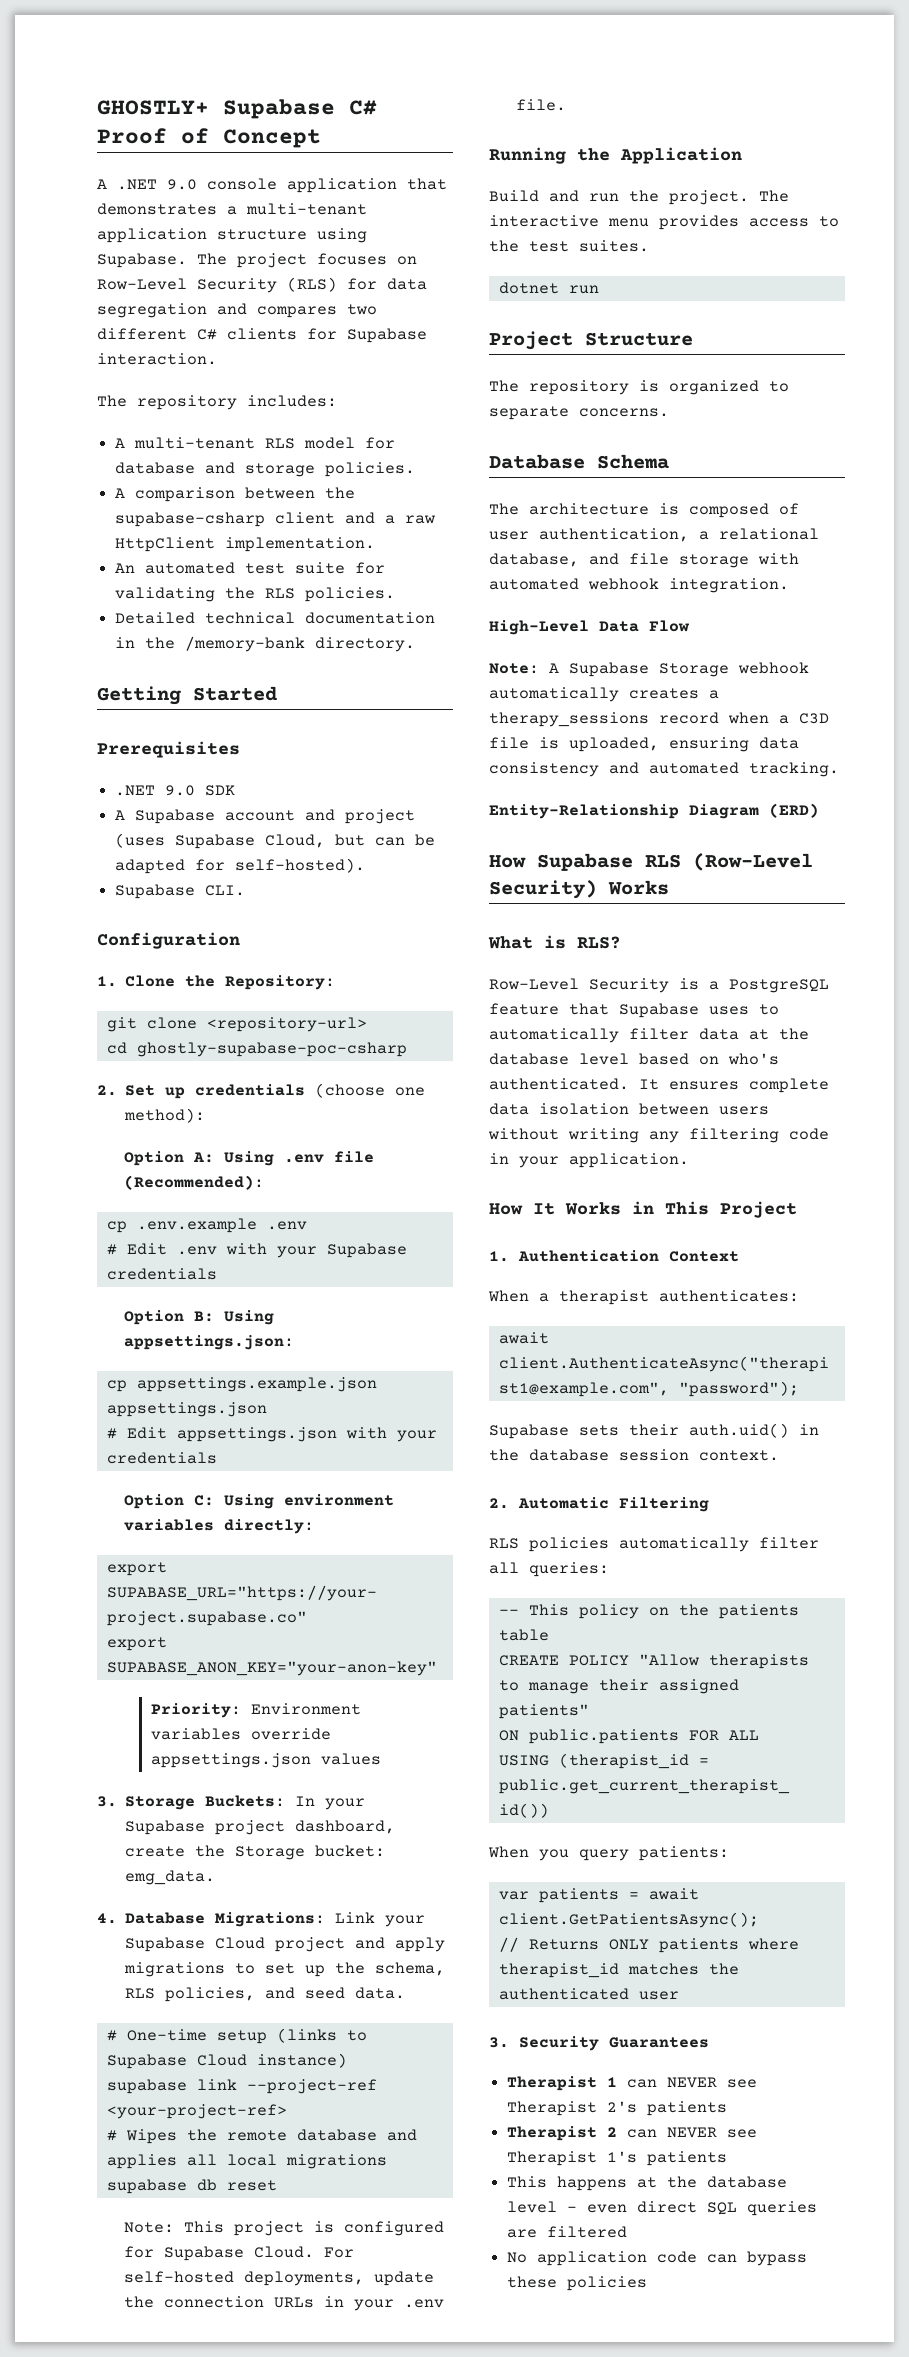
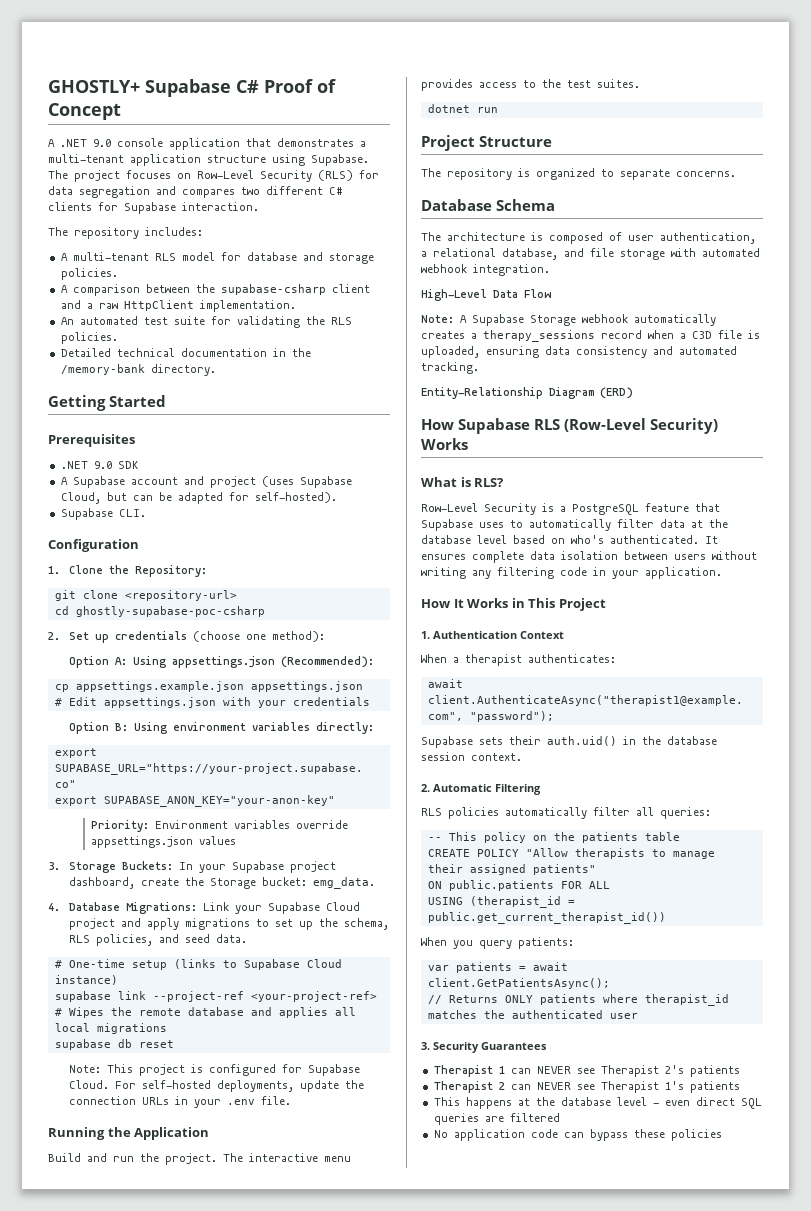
[283,1151,374,1163] .env file -> [172,656,276,668] appsettings.json
[106,1218,307,1233] [106,1243,407,1258] [106,1268,217,1280] [123,1310,274,1325] [123,1335,294,1350] // cp .env.example .env // # Edit .env with your Supabase credentials // Option B: Using appsettings.json: -> (375, 662) none
[193,1495,214,1506] C: -> [115,723,129,731] B:

